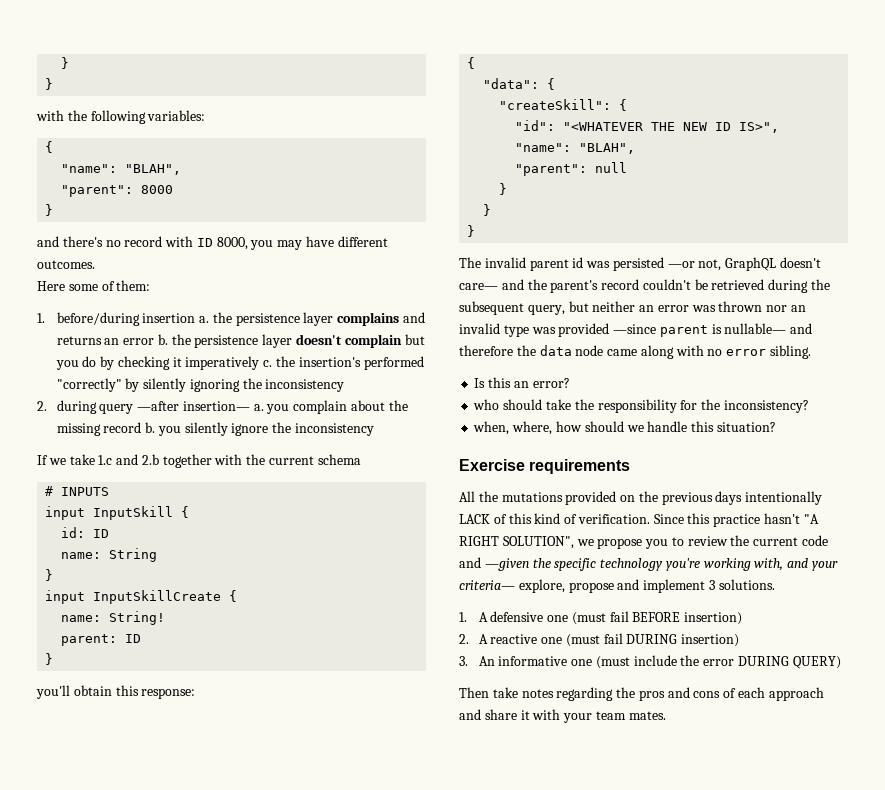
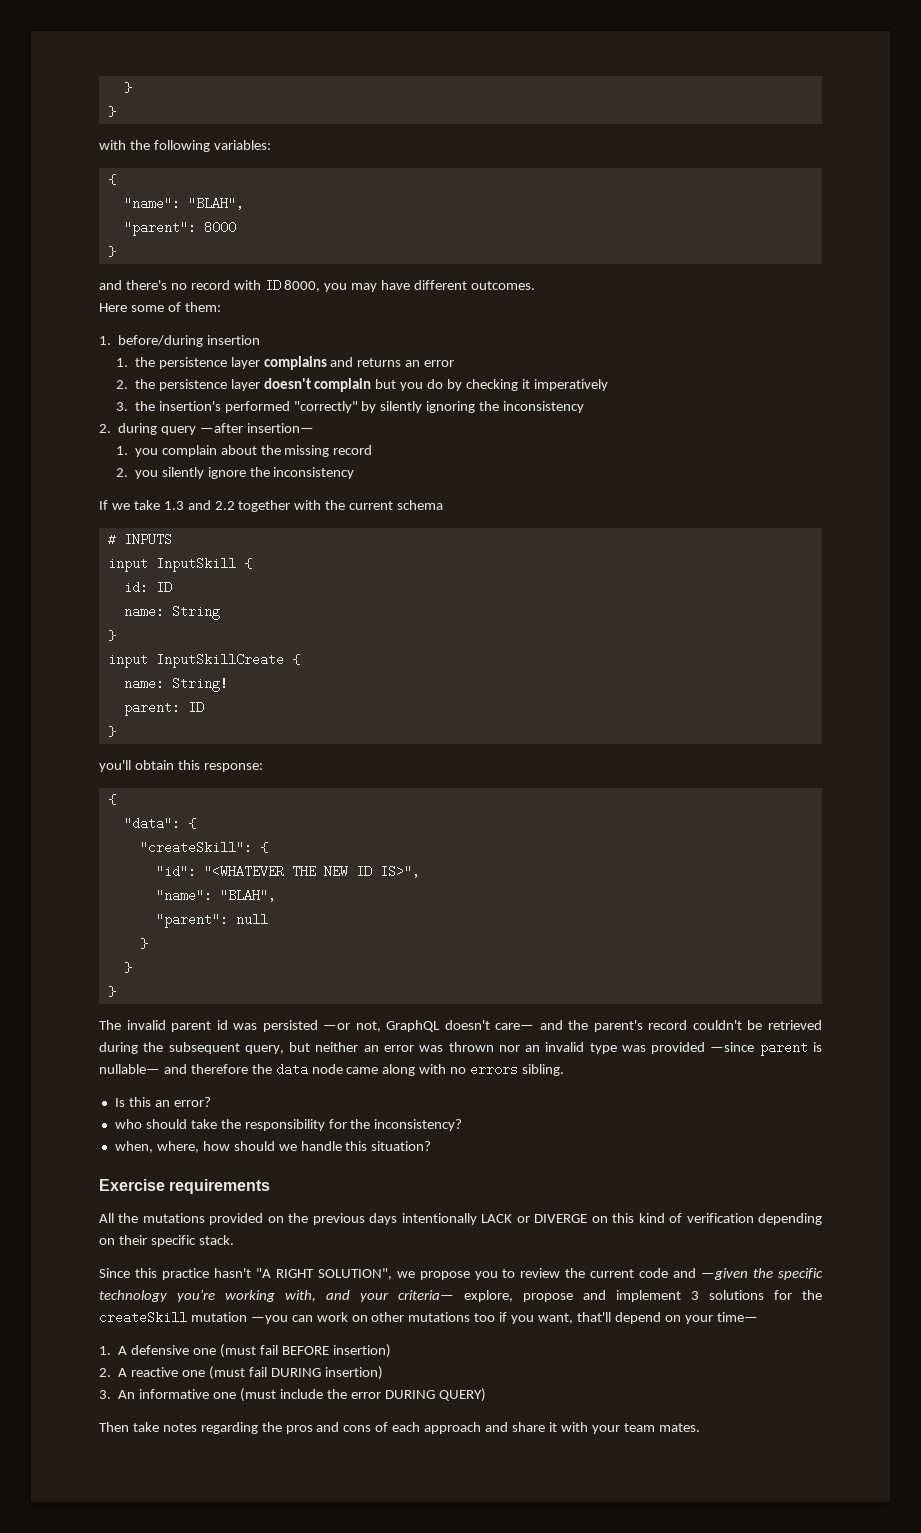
[199,316,210,323] a. -> [115,358,128,367] // 1.
[157,334,168,345] b. -> [115,380,128,389] // 2.
[263,360,273,367] c. -> [115,402,128,411] // 3.
[253,404,264,411] a. -> [115,446,128,455] // 1.
[145,422,156,433] b. -> [115,468,128,477] // 2.
[98,454,159,465] 1.c and 2.b -> [163,500,235,510] 1.3 and 2.2
[726,349,767,356] error -> [470,1063,519,1076] errors
[493,513,650,524] of this kind of verification. -> [516,1213,822,1225] [99,1235,234,1247] or DIVERGE on this kind of verification depending on their specific stack. //
[718,579,775,590] solutions. -> [709,1290,822,1300] [99,1311,758,1324] solutions for the createSkill mutation —you can work on other mutations too if you want, that'll depend on your time—

